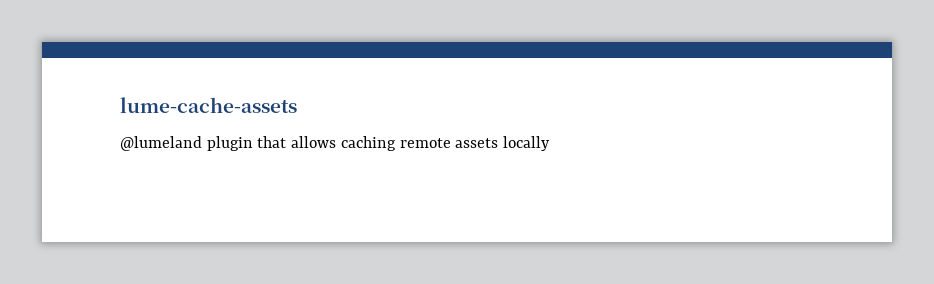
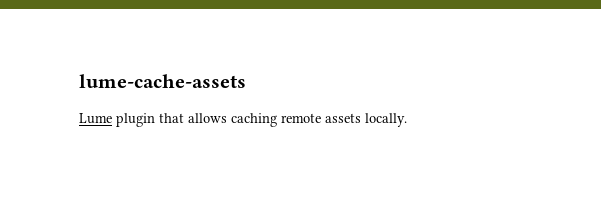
[120,136,202,151] @lumeland -> [79,113,112,124] Lume
[503,136,551,151] locally -> [365,113,407,127] locally.

